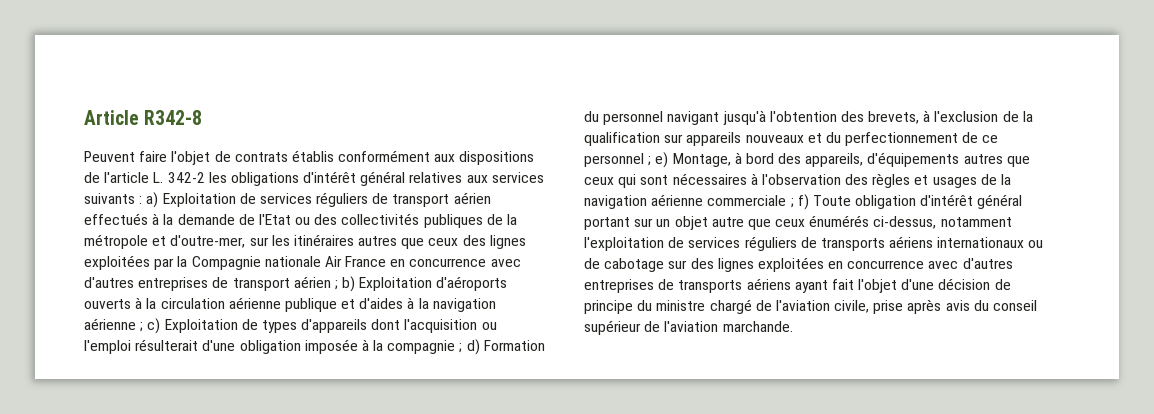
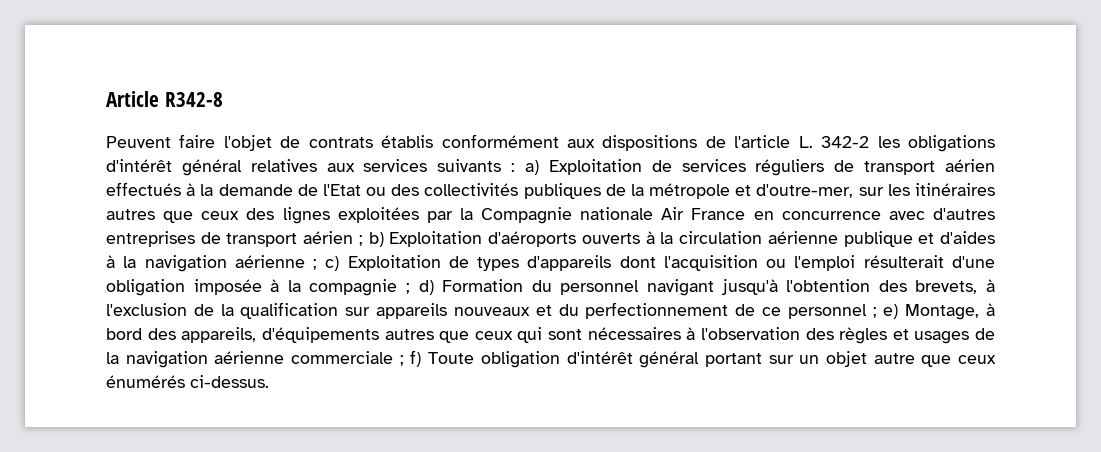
[873,216,1012,229] [584,236,1044,251] [584,257,1013,272] [584,278,1011,293] [584,299,1038,314] [584,320,793,335] ci-dessus, notamment l'exploitation de services réguliers de transports aériens internationaux ou de cabotage sur des lignes exploitées en concurrence avec d'autres entreprises de transports aériens ayant fait l'objet d'une décision de principe du ministre chargé de l'aviation civile, prise après avis du conseil supérieur de l'aviation marchande. -> [190,375,269,388] ci-dessus.

